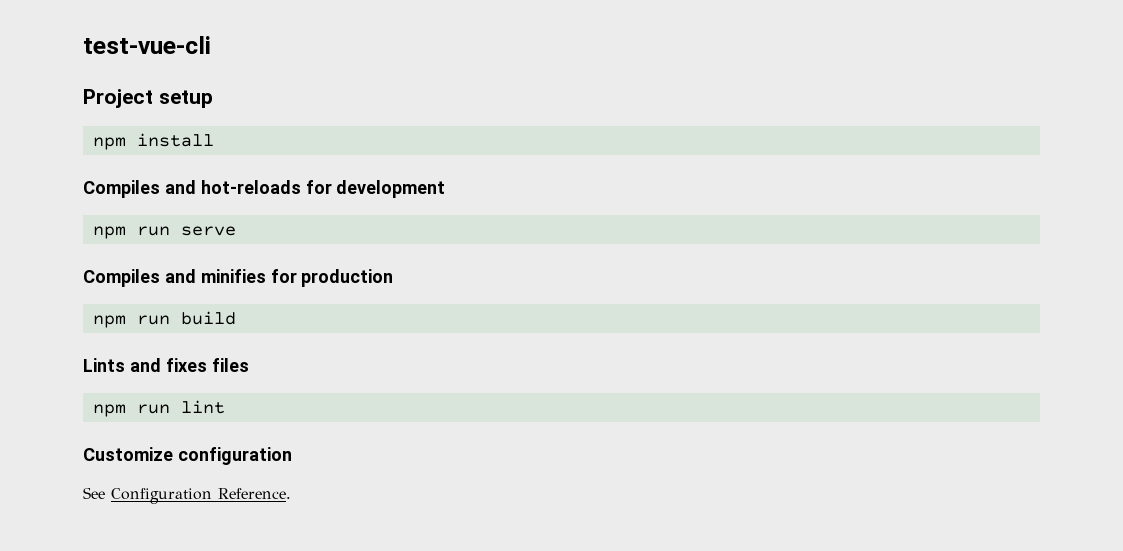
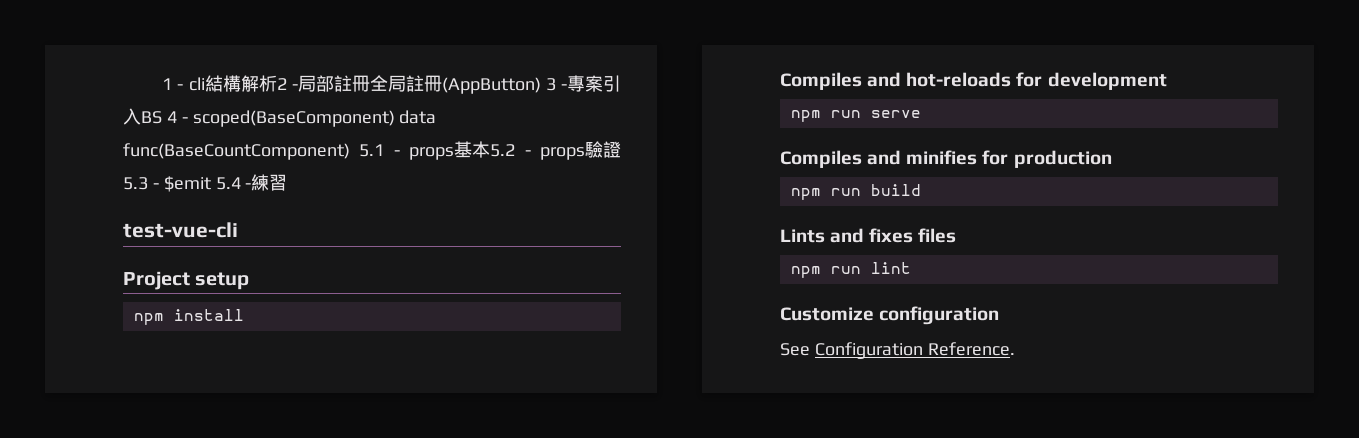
(83, 45) none -> [162,75,621,94] [123,108,437,127] [123,141,621,160] [123,174,288,192] 1 - cli結構解析2 -局部註冊全局註冊(AppButton) 3 -專案引入BS 4 - scoped(BaseComponent) data func(BaseCountComponent) 5.1 - props基本5.2 - props驗證5.3 - $emit 5.4 -練習 //

